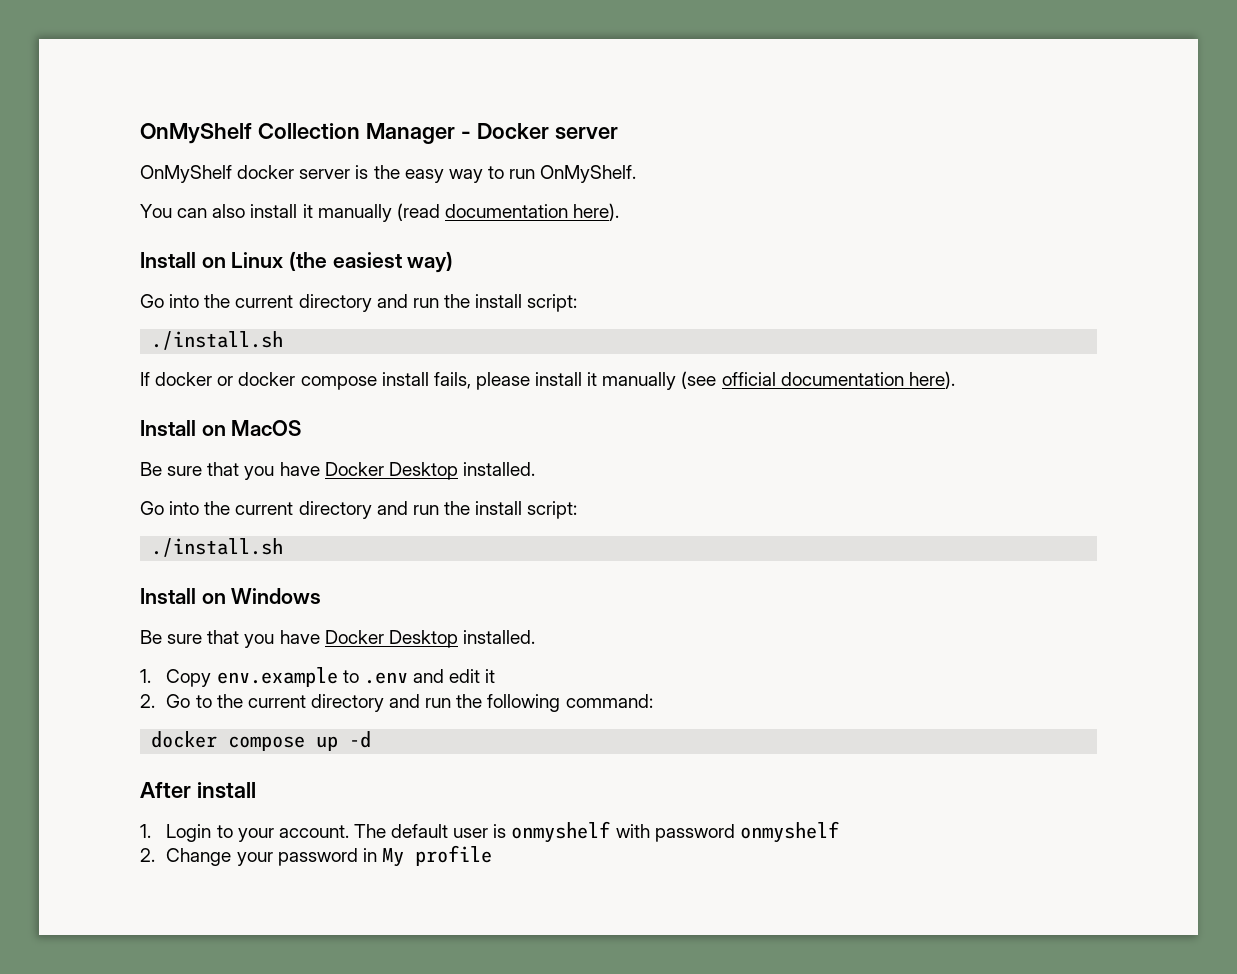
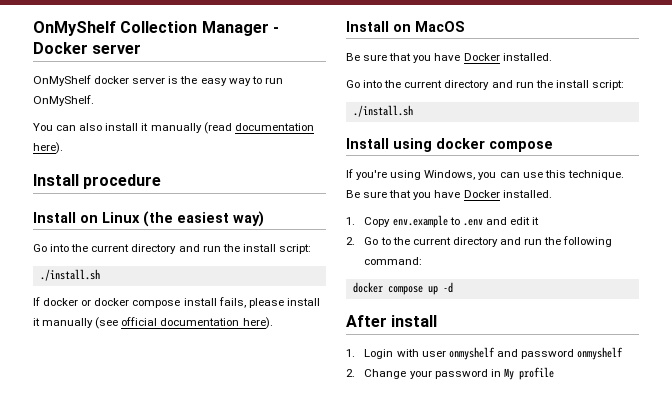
(620, 212) none -> [33,174,162,189] // Install procedure
[388,462,458,480] Desktop -> (500, 57) none
[201,588,322,604] [140,630,458,648] on Windows // Be sure that you have Docker Desktop -> [393,138,553,152] [346,169,624,180] [346,190,500,200] using docker compose // If you're using Windows, you can use this technique. Be sure that you have Docker
[216,821,650,843] to your account. The default user is onmyshelf with -> [396,347,518,360] with user onmyshelf and

